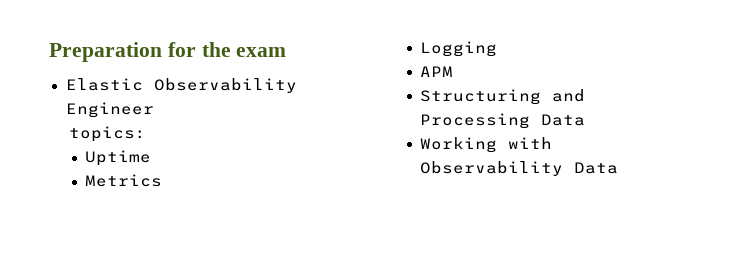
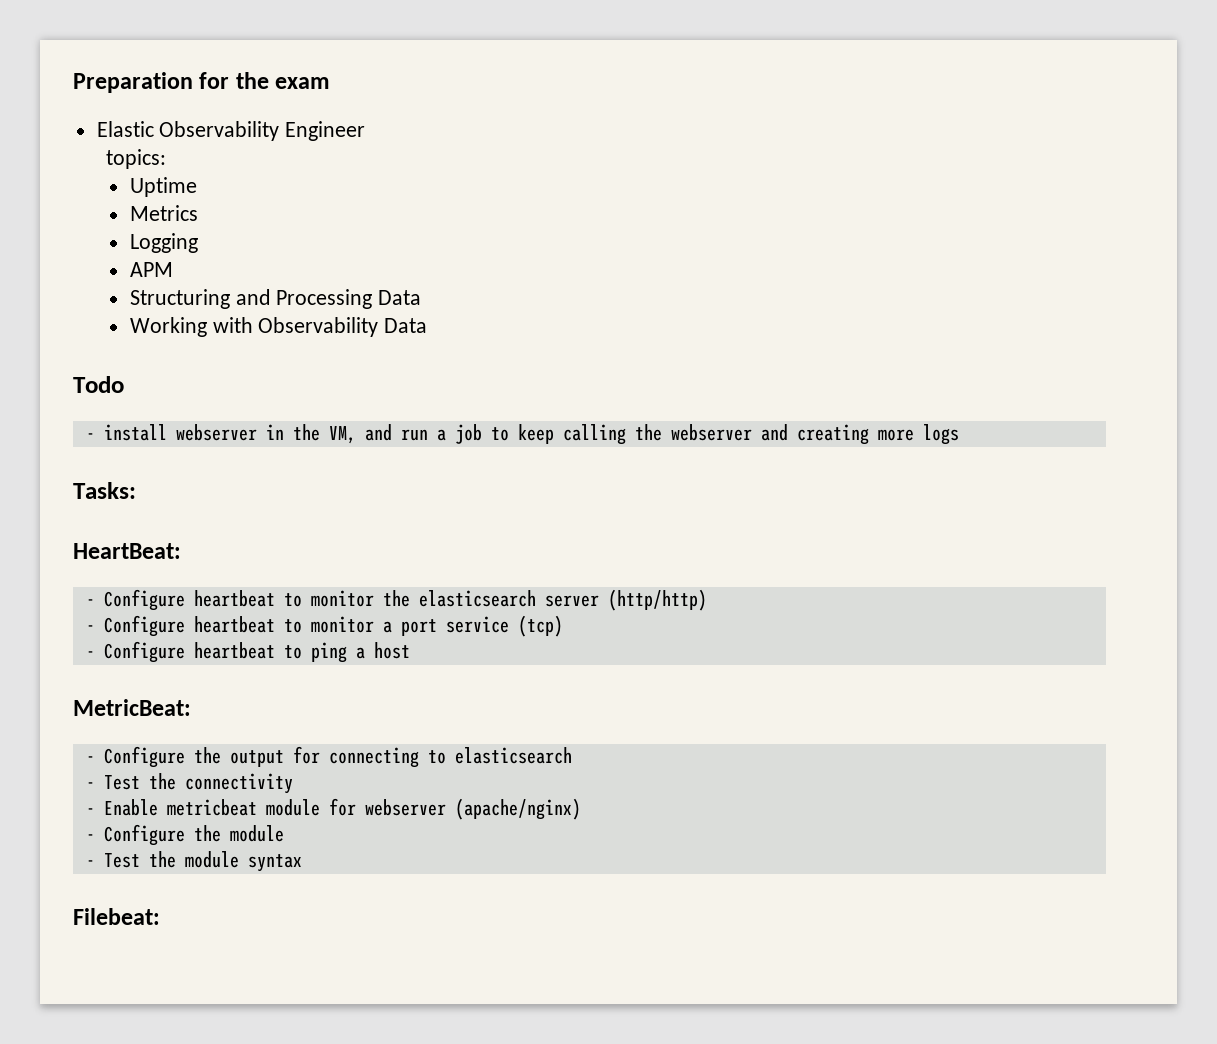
(619, 168) none -> [73,376,124,393] [85,424,959,445] [73,482,136,499] [73,543,181,559] [85,589,707,611] [85,615,563,637] [85,641,410,663] [73,699,191,716] [85,746,572,768] [85,773,293,794] [85,798,581,820] [85,824,284,846] [85,851,302,872] [73,908,160,925] // Todo // - install webserver in the VM, and run a job to keep calling the webserver and creating more logs // Tasks: // HeartBeat: // - Configure heartbeat to monitor the elasticsearch server (http/http) // - Configure heartbeat to monitor a port service (tcp) // - Configure heartbeat to ping a host // MetricBeat: // - Configure the output for connecting to elasticsearch // - Test the connectivity // - Enable metricbeat module for webserver (apache/nginx) // - Configure the module // - Test the module syntax // Filebeat:

